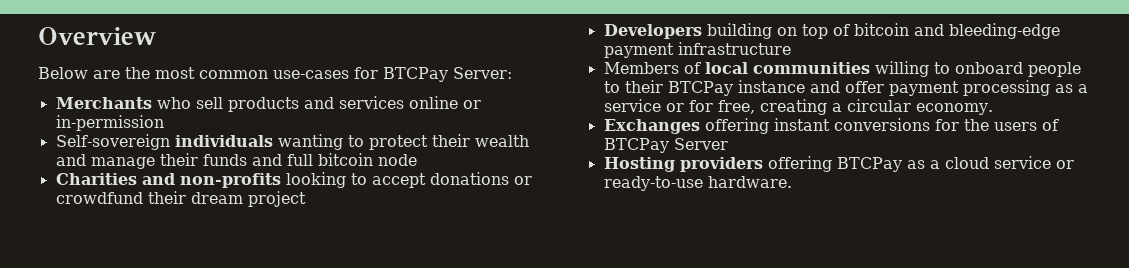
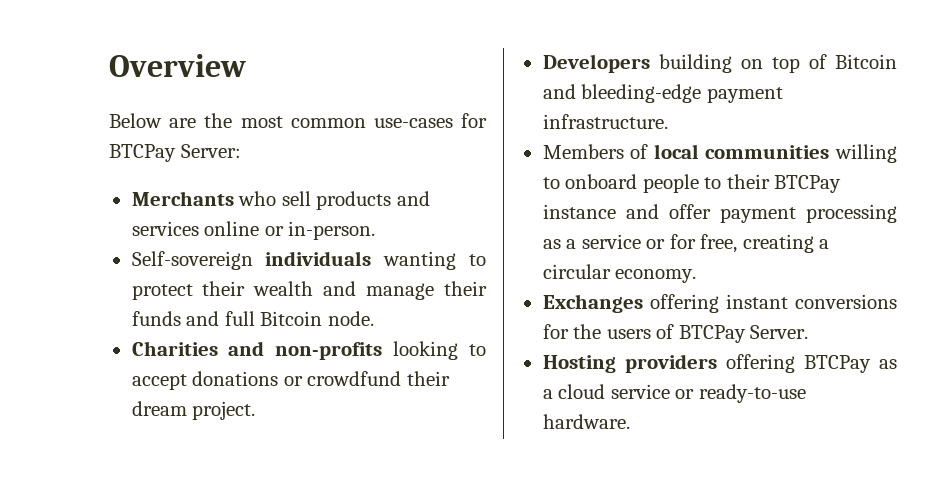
[55,115,164,131] in-permission -> [288,221,376,240] in-person.
[317,153,417,166] bitcoin node -> [260,311,374,326] Bitcoin node.
[247,191,306,207] project -> [192,401,256,420] project.
[853,23,909,36] bitcoin -> [835,54,897,69] Bitcoin
[677,42,791,55] infrastructure -> [542,114,668,129] infrastructure.
[673,138,728,150] Server -> [750,325,809,339] Server.

